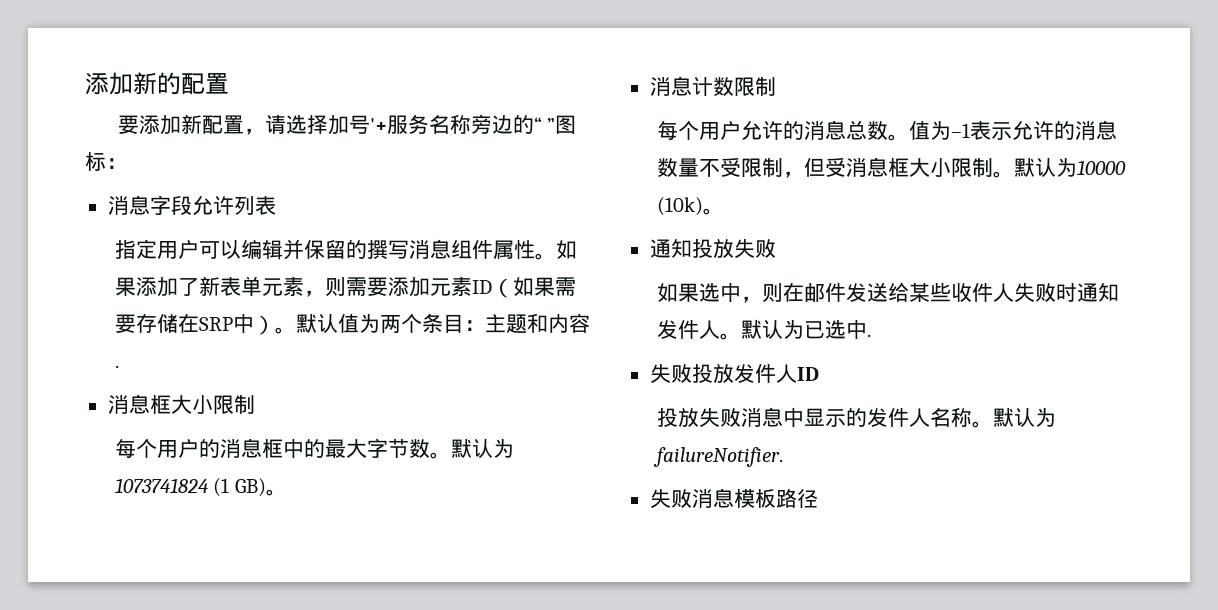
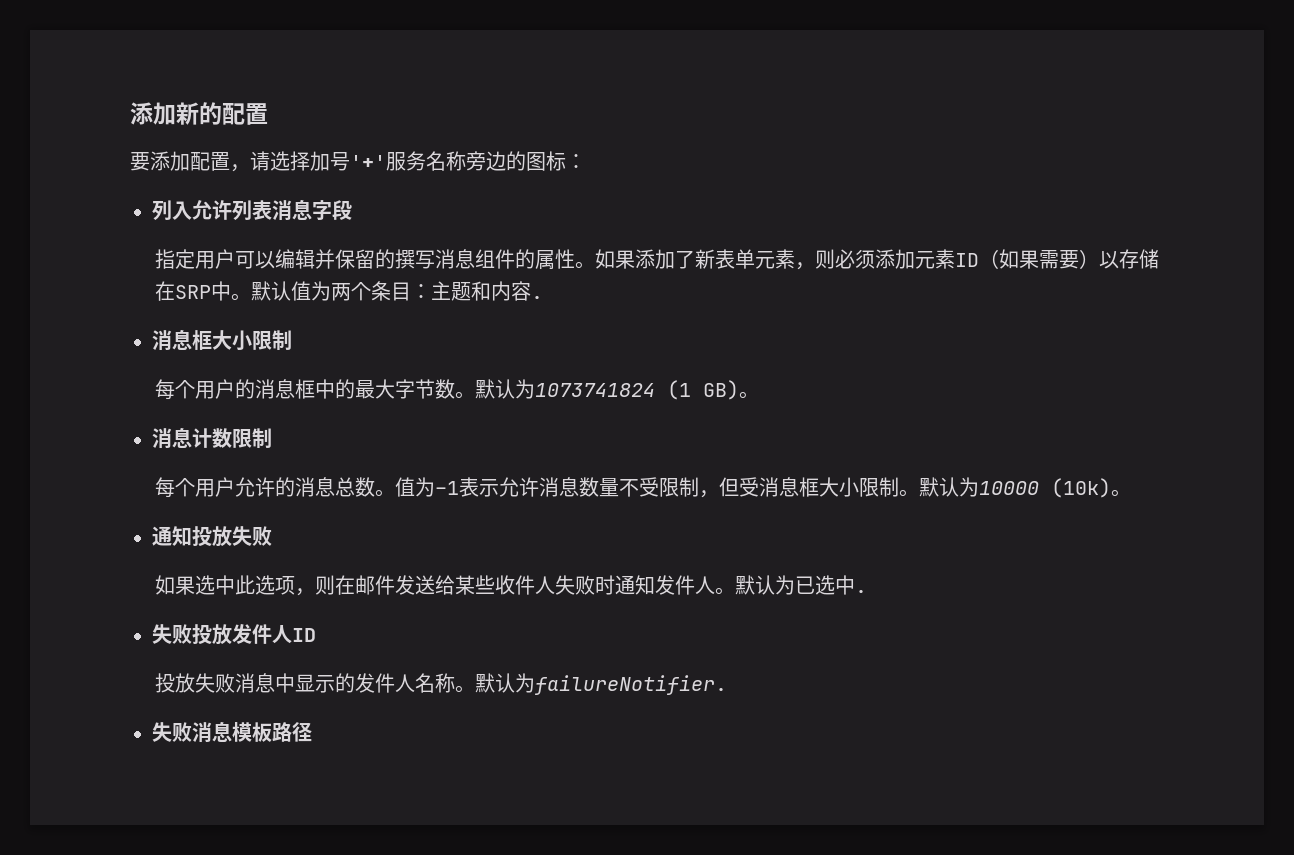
[180,114,202,134] 新 -> (190, 161) none
[369,118,387,132] '+ -> [350,155,386,169] '+'
[533,117,556,132] “ ” -> (526, 161) none
(127, 163) none -> [152,200,272,221] 列入允许列表
[191,196,276,215] 允许列表 -> (352, 210) none
(493, 249) none -> [514,249,535,269] 的
[345,277,388,296] 需要 -> [834,249,875,269] 必须
(136, 323) none -> [1078,249,1119,269] ）以
[253,315,275,335] ） -> (231, 291) none
[1053,121,1075,140] 的 -> (539, 487) none
(741, 292) none -> [234,575,295,595] 此选项

